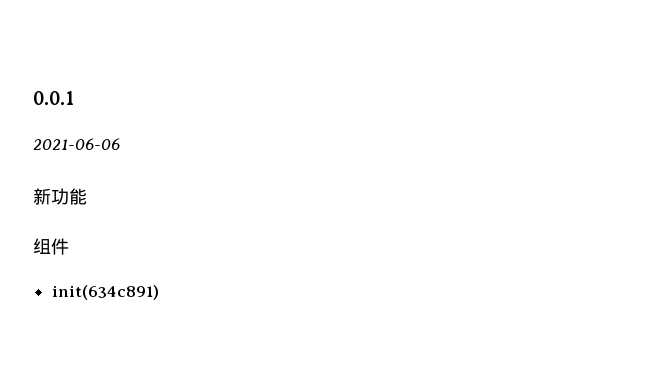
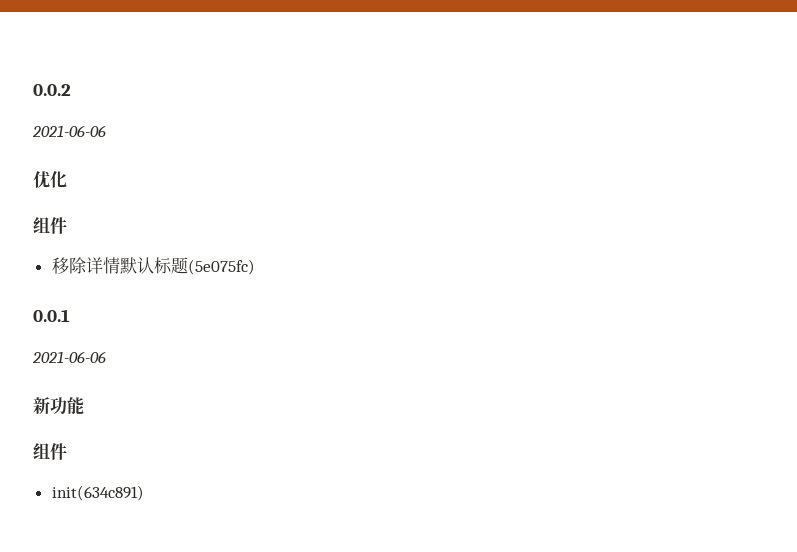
(33, 98) none -> [33,84,71,96] [32,125,106,137] [33,171,67,188] [33,217,67,234] [51,257,255,275] 0.0.2 // 2021-06-06 // 优化 // 组件 // 移除详情默认标题(5e075fc) //

